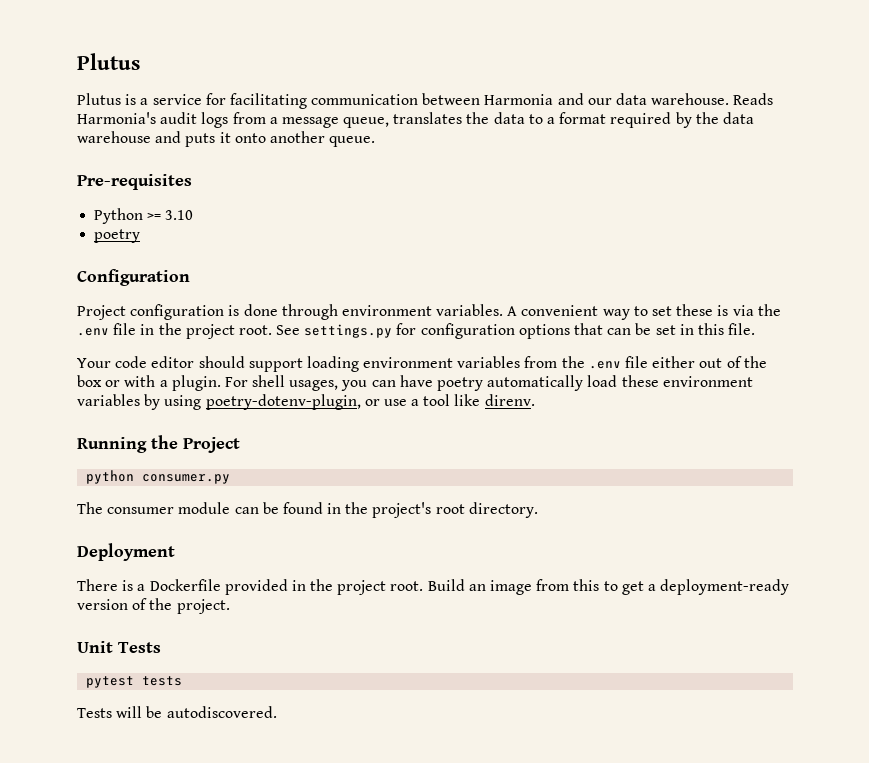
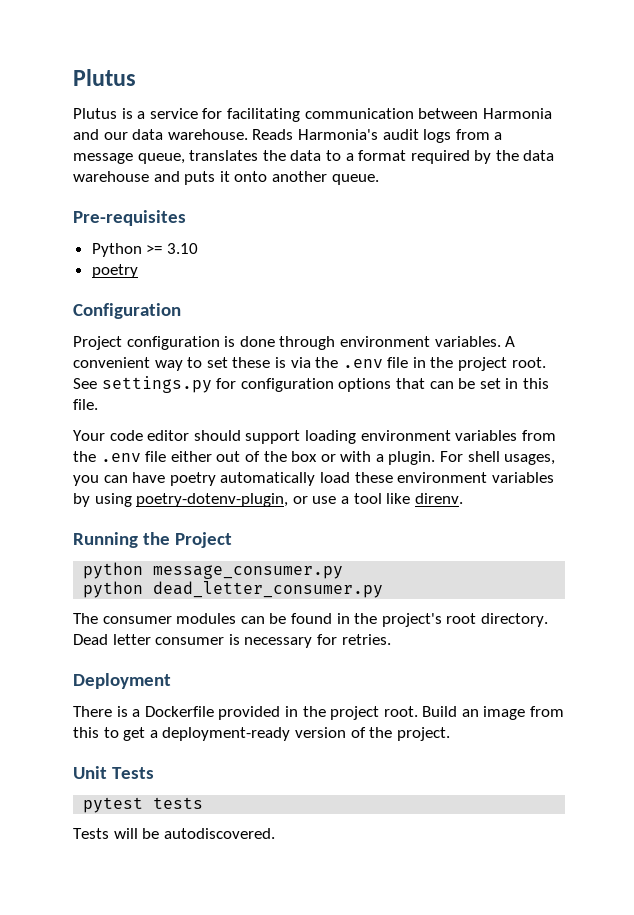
[142,474,231,484] consumer.py -> [153,565,344,579] [83,581,384,598] message_consumer.py // python dead_letter_consumer.py
[178,502,231,514] module -> [176,613,237,624] modules
(538, 510) none -> [73,634,391,648] Dead letter consumer is necessary for retries.

